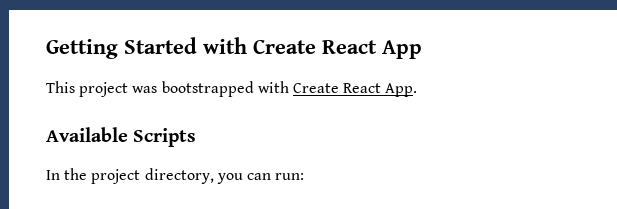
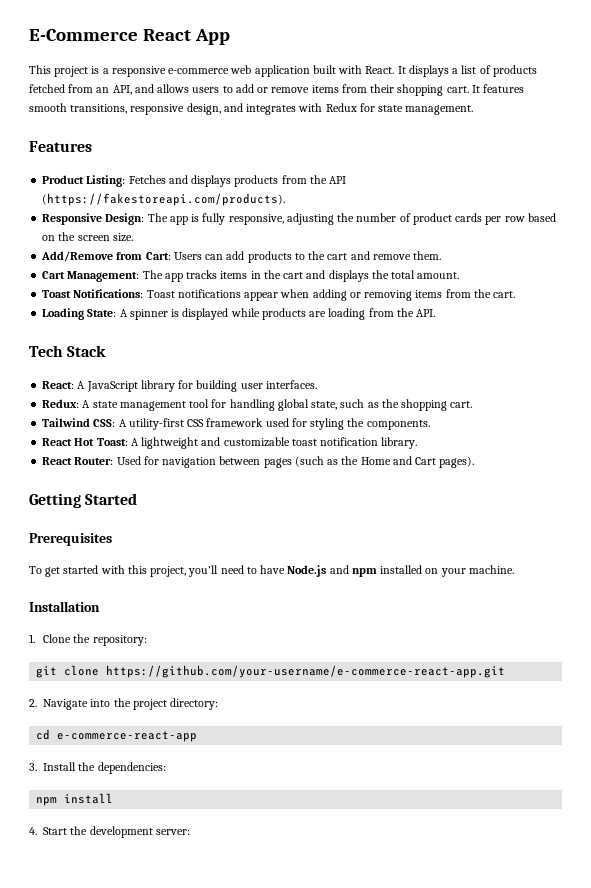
[46,37,316,59] Getting Started with Create -> [29,29,138,41] E-Commerce
[132,81,418,97] [46,127,197,147] [46,168,305,184] was bootstrapped with Create React App. // Available Scripts // In the project directory, you can run: -> [91,65,537,77] [29,84,525,96] [29,103,474,115] [29,141,92,152] [42,175,347,187] [42,193,286,206] [42,213,556,225] [42,232,133,242] [41,251,442,263] [42,270,460,282] [42,289,516,301] [42,308,436,320] [29,345,107,357] [42,380,317,392] [42,399,473,411] [42,418,430,430] [42,437,418,449] [42,456,475,468] [29,493,138,508] [29,533,112,546] [29,565,514,577] [29,601,100,612] [29,634,147,646] [36,665,506,678] [29,698,219,710] [36,729,198,742] [29,762,166,774] [36,793,114,806] [29,826,190,838] is a responsive e-commerce web application built with React. It displays a list of products fetched from an API, and allows users to add or remove items from their shopping cart. It features smooth transitions, responsive design, and integrates with Redux for state management. // Features // Product Listing: Fetches and displays products from the API (https://fakestoreapi.com/products). // Responsive Design: The app is fully responsive, adjusting the number of product cards per row based on the screen size. // Add/Remove from Cart: Users can add products to the cart and remove them. // Cart Management: The app tracks items in the cart and displays the total amount. // Toast Notifications: Toast notifications appear when adding or removing items from the cart. // Loading State: A spinner is displayed while products are loading from the API. // Tech Stack // React: A JavaScript library for building user interfaces. // Redux: A state management tool for handling global state, such as the shopping cart. // Tailwind CSS: A utility-first CSS framework used for styling the components. // React Hot Toast: A lightweight and customizable toast notification library. // React Router: Used for navigation between pages (such as the Home and Cart pages). // Getting Started // Prerequisites // To get started with this project, you'll need to have Node.js and npm installed on your machine. // Installation // 1. Clone the repository: // git clone https://github.com/your-username/e-commerce-react-app.git // 2. Navigate into the project directory: // cd e-commerce-react-app // 3. Install the dependencies: // npm install // 4. Start the development server:

